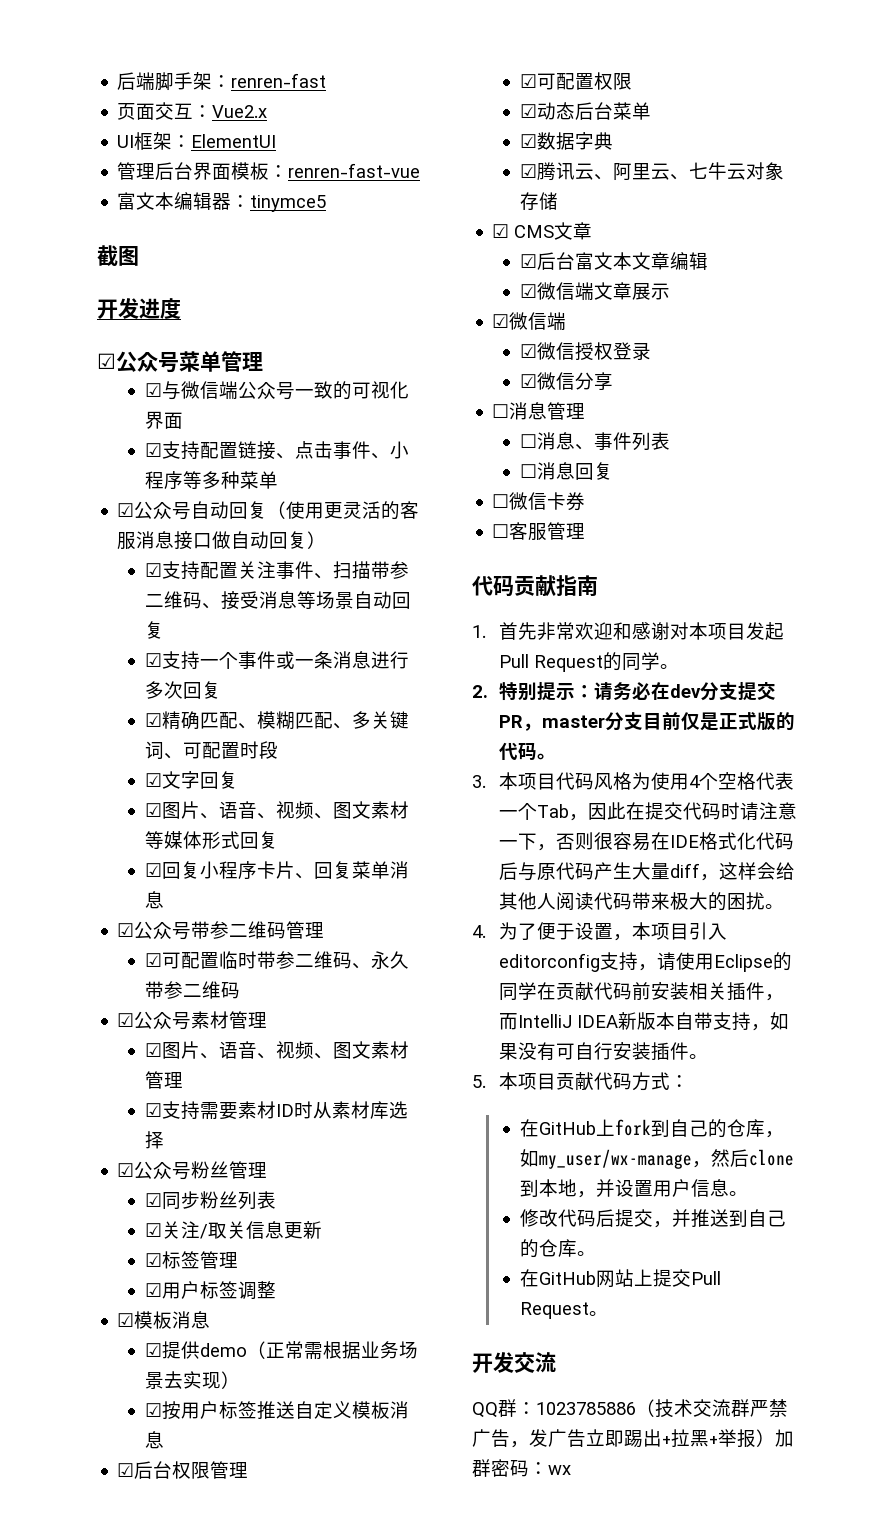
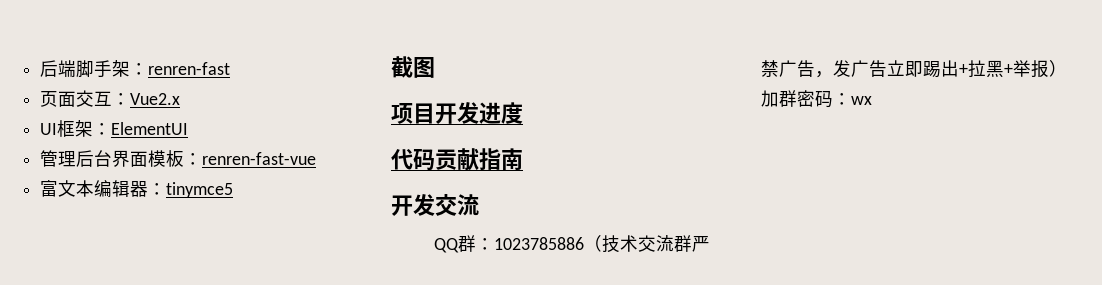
(139, 256) none -> [391,103,435,124] 项目
[97,351,263,373] [144,381,409,400] [144,411,183,429] [144,441,409,460] [144,471,278,490] [117,501,420,520] [117,531,327,550] [144,561,409,580] [144,591,411,610] [144,621,164,639] [144,651,409,670] [144,681,221,699] [144,711,409,730] [144,741,278,759] [144,771,238,789] [144,801,409,819] [144,831,278,849] [144,861,409,880] [144,891,164,909] [117,921,325,940] [144,951,409,969] [144,981,240,999] [117,1011,268,1030] [144,1041,409,1059] [144,1071,183,1089] [144,1101,408,1120] [144,1131,164,1149] [117,1161,268,1180] [144,1191,276,1210] [144,1221,322,1239] [144,1251,238,1269] [144,1281,276,1300] [117,1311,211,1329] [144,1341,418,1359] [144,1371,240,1389] [144,1401,409,1420] [144,1431,164,1449] [117,1461,249,1479] [519,72,632,90] [519,102,651,120] [519,132,613,150] [519,162,784,181] [519,192,558,210] [492,222,593,240] [519,252,708,270] [519,282,670,301] [492,312,567,331] [519,342,651,361] [519,372,613,391] [492,402,586,420] [519,432,670,451] [519,462,613,480] [492,492,586,511] [492,522,586,541] [472,575,598,597] [472,622,785,640] [499,652,680,672] [472,681,777,701] [499,712,796,731] [499,742,557,761] [472,772,795,790] [499,802,798,821] [499,832,795,851] [499,862,796,881] [499,892,785,911] [472,922,728,941] [499,952,793,972] [499,982,785,1001] [499,1012,790,1031] [499,1042,709,1061] [472,1072,690,1091] [519,1119,784,1138] [519,1149,794,1169] [519,1179,748,1198] [519,1209,786,1228] [519,1239,596,1258] [519,1269,721,1288] [519,1302,608,1319] ☑公众号菜单管理 // ☑与微信端公众号一致的可视化界面 // ☑支持配置链接、点击事件、小程序等多种菜单 // ☑公众号自动回复（使用更灵活的客服消息接口做自动回复） // ☑支持配置关注事件、扫描带参二维码、接受消息等场景自动回复 // ☑支持一个事件或一条消息进行多次回复 // ☑精确匹配、模糊匹配、多关键词、可配置时段 // ☑文字回复 // ☑图片、语音、视频、图文素材等媒体形式回复 // ☑回复小程序卡片、回复菜单消息 // ☑公众号带参二维码管理 // ☑可配置临时带参二维码、永久带参二维码 // ☑公众号素材管理 // ☑图片、语音、视频、图文素材管理 // ☑支持需要素材ID时从素材库选择 // ☑公众号粉丝管理 // ☑同步粉丝列表 // ☑关注/取关信息更新 // ☑标签管理 // ☑用户标签调整 // ☑模板消息 // ☑提供demo（正常需根据业务场景去实现） // ☑按用户标签推送自定义模板消息 // ☑后台权限管理 // ☑可配置权限 // ☑动态后台菜单 // ☑数据字典 // ☑腾讯云、阿里云、七牛云对象存储 // ☑ CMS文章 // ☑后台富文本文章编辑 // ☑微信端文章展示 // ☑微信端 // ☑微信授权登录 // ☑微信分享 // ☐消息管理 // ☐消息、事件列表 // ☐消息回复 // ☐微信卡券 // ☐客服管理 // 代码贡献指南 // 1.首先非常欢迎和感谢对本项目发起Pull Request的同学。 // 2.特别提示：请务必在dev分支提交PR，master分支目前仅是正式版的代码。 // 3.本项目代码风格为使用4个空格代表一个Tab，因此在提交代码时请注意一下，否则很容易在IDE格式化代码后与原代码产生大量diff，这样会给其他人阅读代码带来极大的困扰。 // 4.为了便于设置，本项目引入editorconfig支持，请使用Eclipse的同学在贡献代码前安装相关插件，而IntelliJ IDEA新版本自带支持，如果没有可自行安装插件。 // 5.本项目贡献代码方式： // 在GitHub上fork到自己的仓库，如my_user/wx-manage，然后clone到本地，并设置用户信息。 // 修改代码后提交，并推送到自己的仓库。 // 在GitHub网站上提交Pull Request。 -> [391,148,523,171] 代码贡献指南

